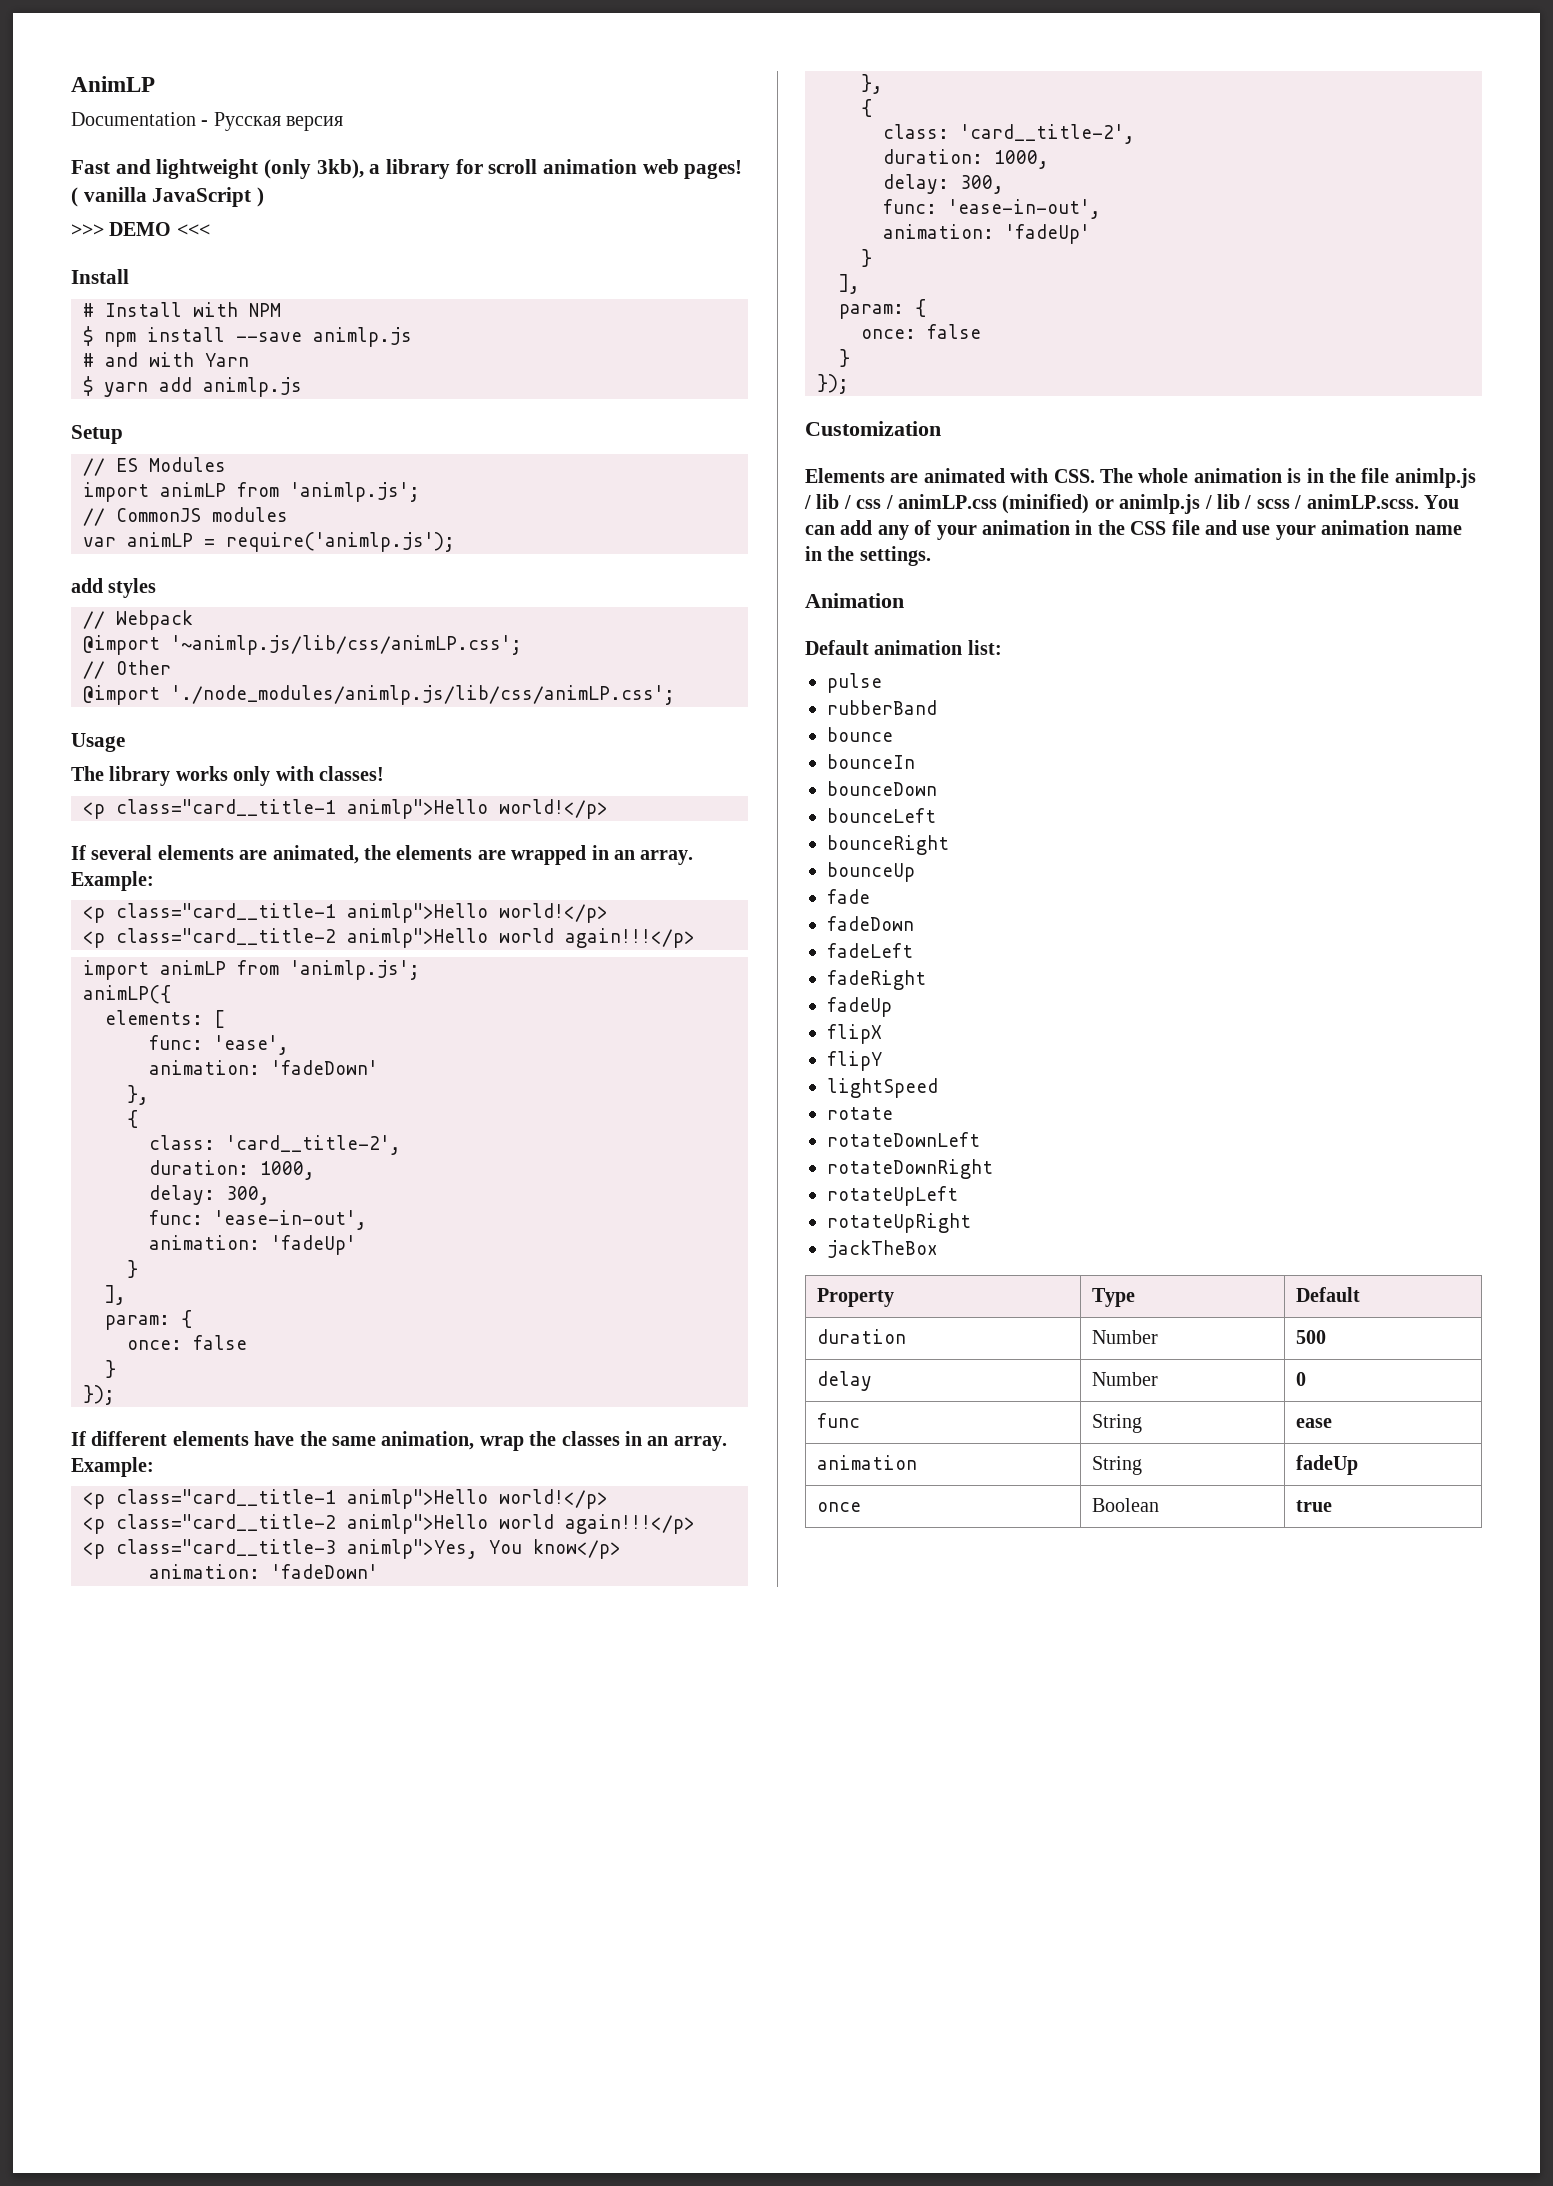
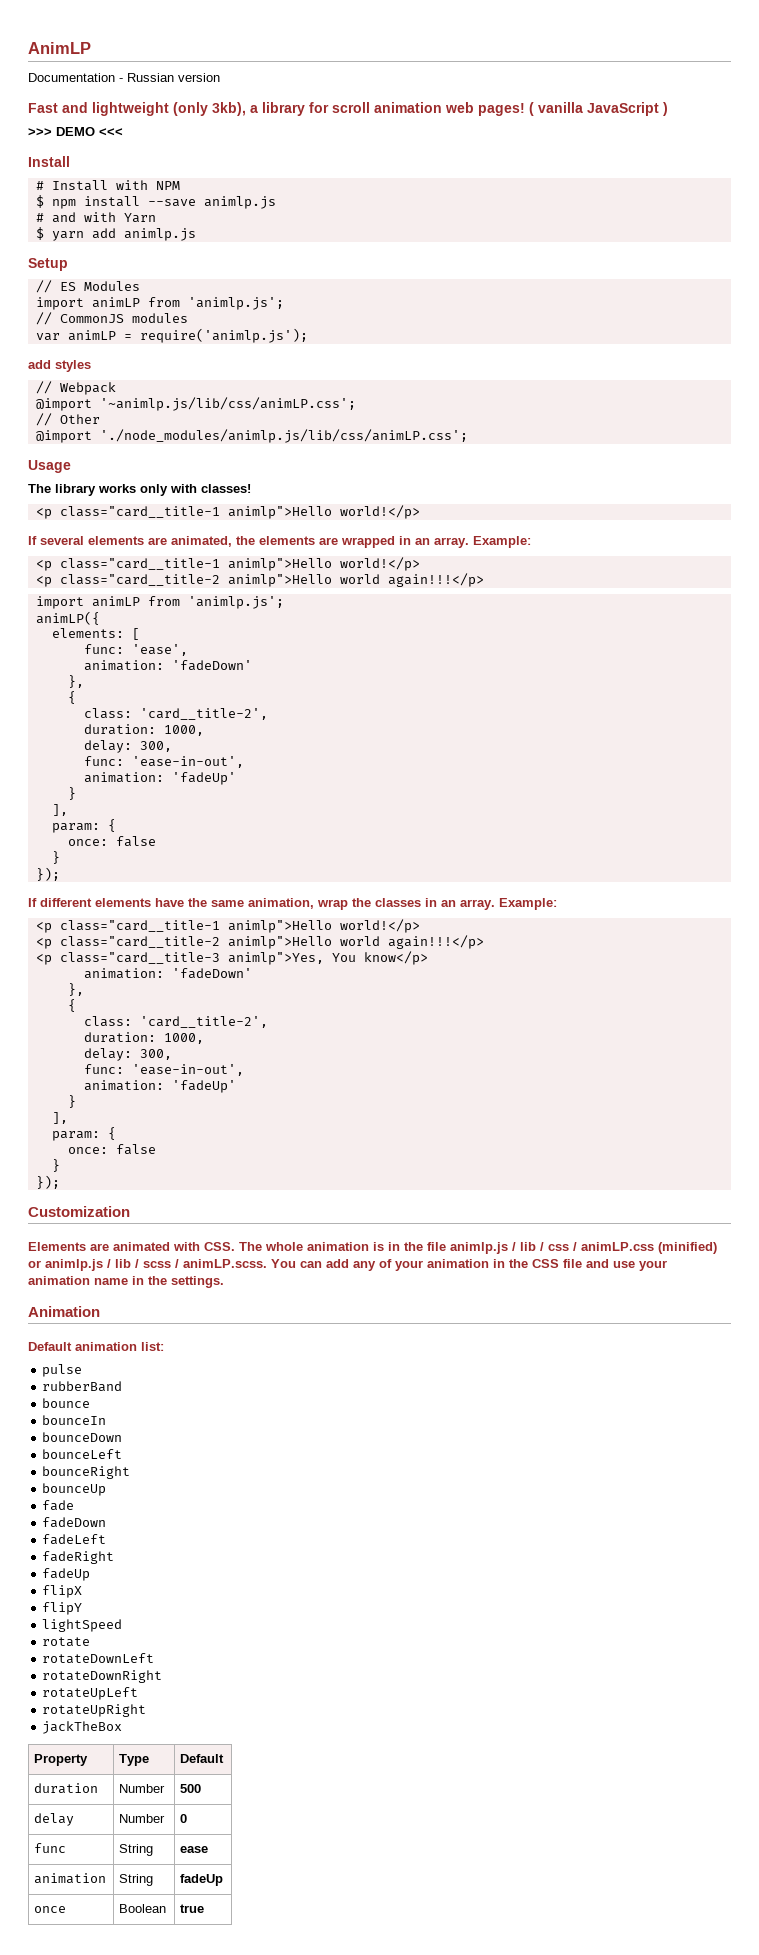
[213,112,344,131] Русская версия -> [127,73,220,82] Russian version

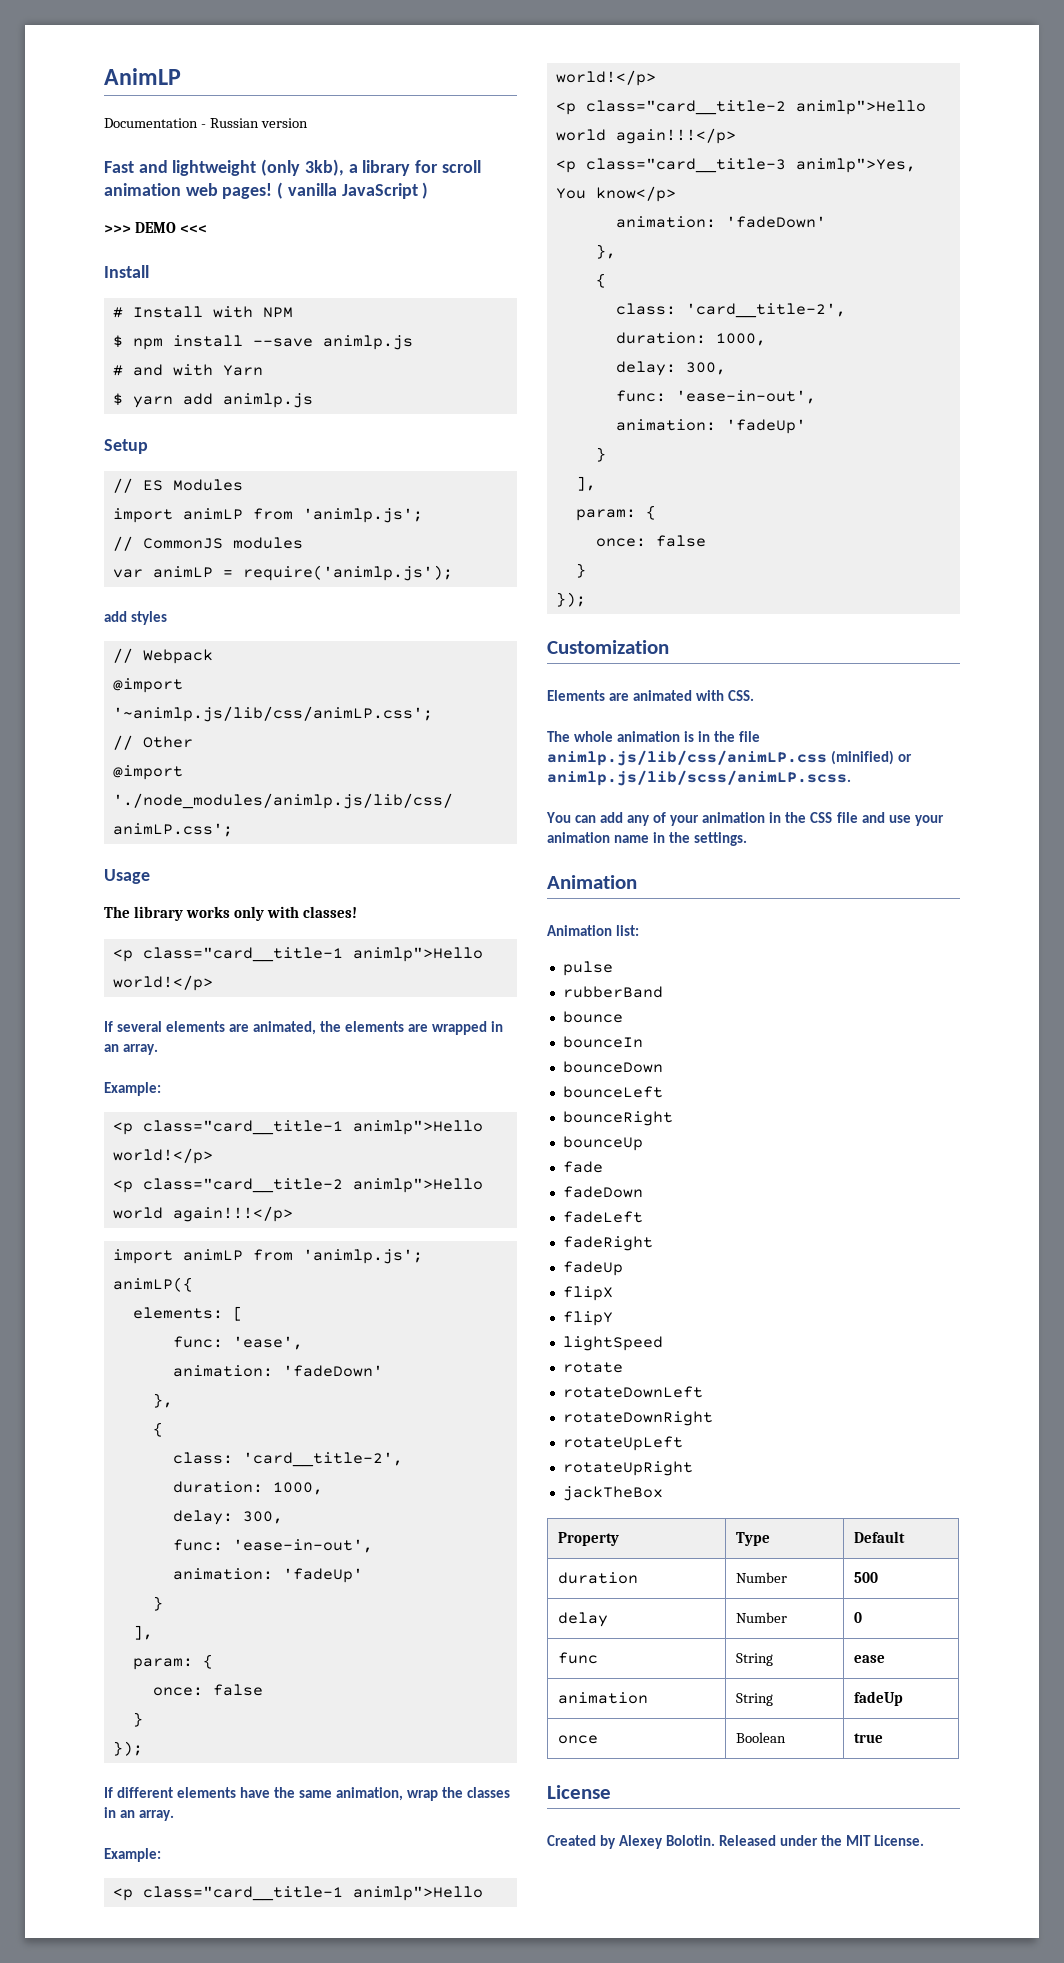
(469, 542) none -> (159, 1049) //
(495, 904) none -> (175, 1815) //
(235, 1246) none -> (755, 695) //
[450,1242,717,1254] [28,1259,267,1271] animlp.js / lib / css / animLP.css (minified) or animlp.js / lib / scss / animLP.scss. -> [547,750,913,766] [547,770,851,786] animlp.js/lib/css/animLP.css (minified) or animlp.js/lib/scss/animLP.scss. //
[28,1342,137,1351] Default animation -> [547,925,612,936] Animation
(205, 1908) none -> [547,1785,611,1799] [547,1835,925,1849] // License // Created by Alexey Bolotin. Released under the MIT License.

